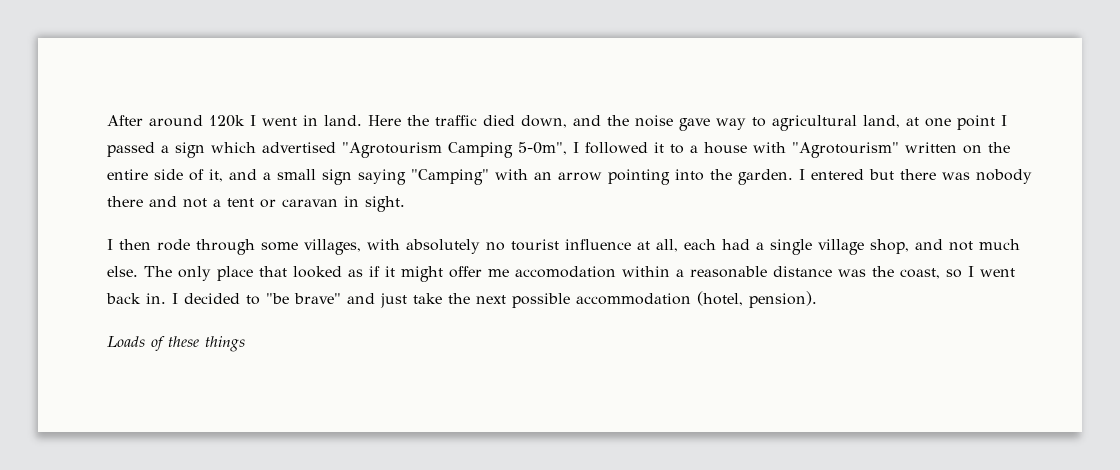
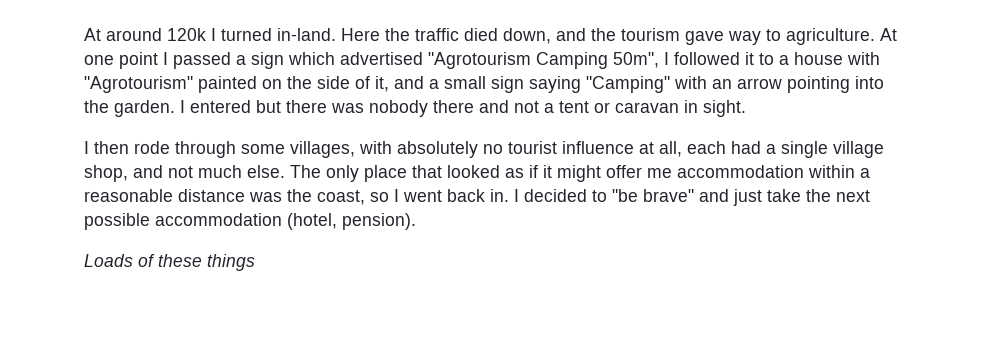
[107,115,143,126] After -> [84,28,101,41] At
[262,115,362,126] went in land. -> [221,28,336,41] turned in-land.
[635,115,673,127] noise -> [621,28,680,41] tourism
[772,115,919,131] agricultural land, at -> [786,28,897,45] agriculture. At
[518,142,567,155] 5-0m", -> [613,52,659,68] 50m",
[905,142,957,153] written -> [198,76,257,93] painted
[107,169,148,180] entire -> (312, 82) none
[515,266,616,278] accomodation -> [677,165,804,178] accommodation

